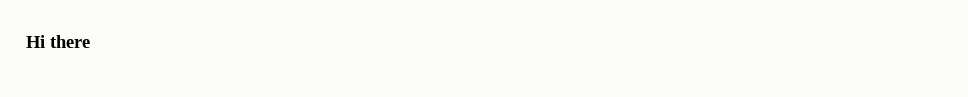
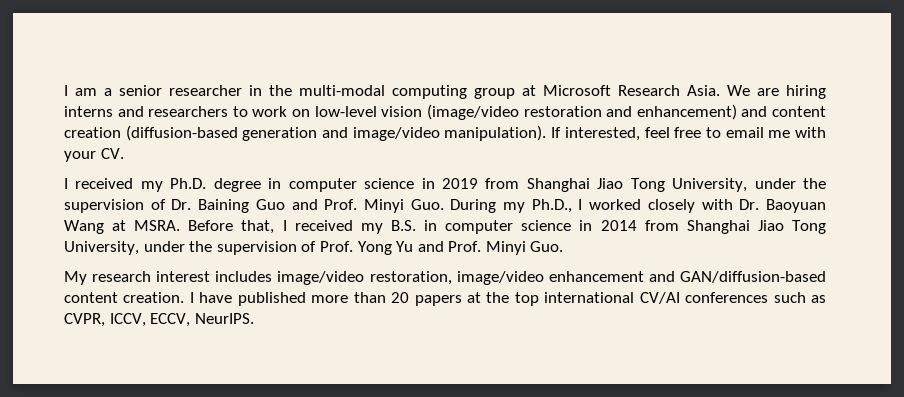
[26,35,90,48] Hi there -> [64,85,826,99] [64,104,826,120] [64,125,827,141] [64,148,124,162] [64,178,826,192] [64,199,827,213] [64,220,826,234] [64,241,564,255] [64,271,826,285] [64,292,826,306] [64,313,254,327] I am a senior researcher in the multi-modal computing group at Microsoft Research Asia. We are hiring interns and researchers to work on low-level vision (image/video restoration and enhancement) and content creation (diffusion-based generation and image/video manipulation). If interested, feel free to email me with your CV. // I received my Ph.D. degree in computer science in 2019 from Shanghai Jiao Tong University, under the supervision of Dr. Baining Guo and Prof. Minyi Guo. During my Ph.D., I worked closely with Dr. Baoyuan Wang at MSRA. Before that, I received my B.S. in computer science in 2014 from Shanghai Jiao Tong University, under the supervision of Prof. Yong Yu and Prof. Minyi Guo. // My research interest includes image/video restoration, image/video enhancement and GAN/diffusion-based content creation. I have published more than 20 papers at the top international CV/AI conferences such as CVPR, ICCV, ECCV, NeurIPS.

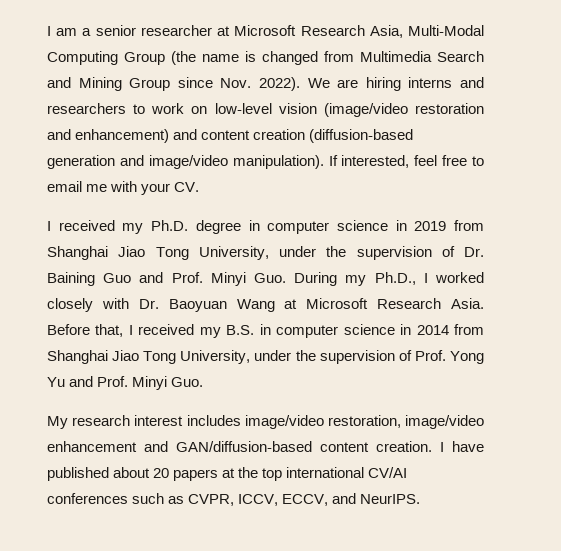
[249,85,720,99] in the multi-modal computing group at Microsoft Research Asia. -> [217,25,485,38] [47,51,484,65] [47,77,300,91] at Microsoft Research Asia, Multi-Modal Computing Group (the name is changed from Multimedia Search and Mining Group since Nov. 2022).
[134,220,181,231] MSRA. -> [306,298,484,309] Microsoft Research Asia.
[311,292,386,303] more than -> [113,467,151,478] about
(191, 320) none -> [332,493,357,504] and

